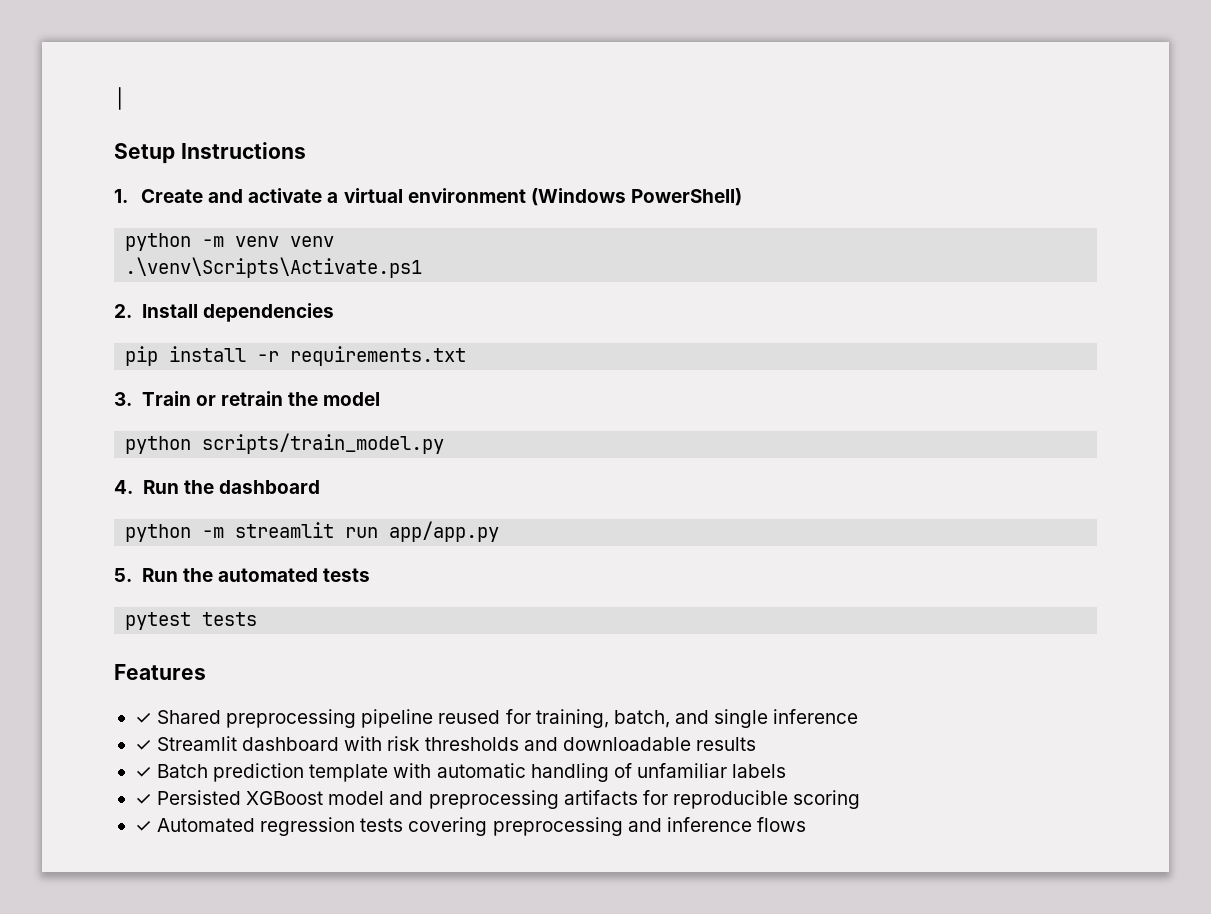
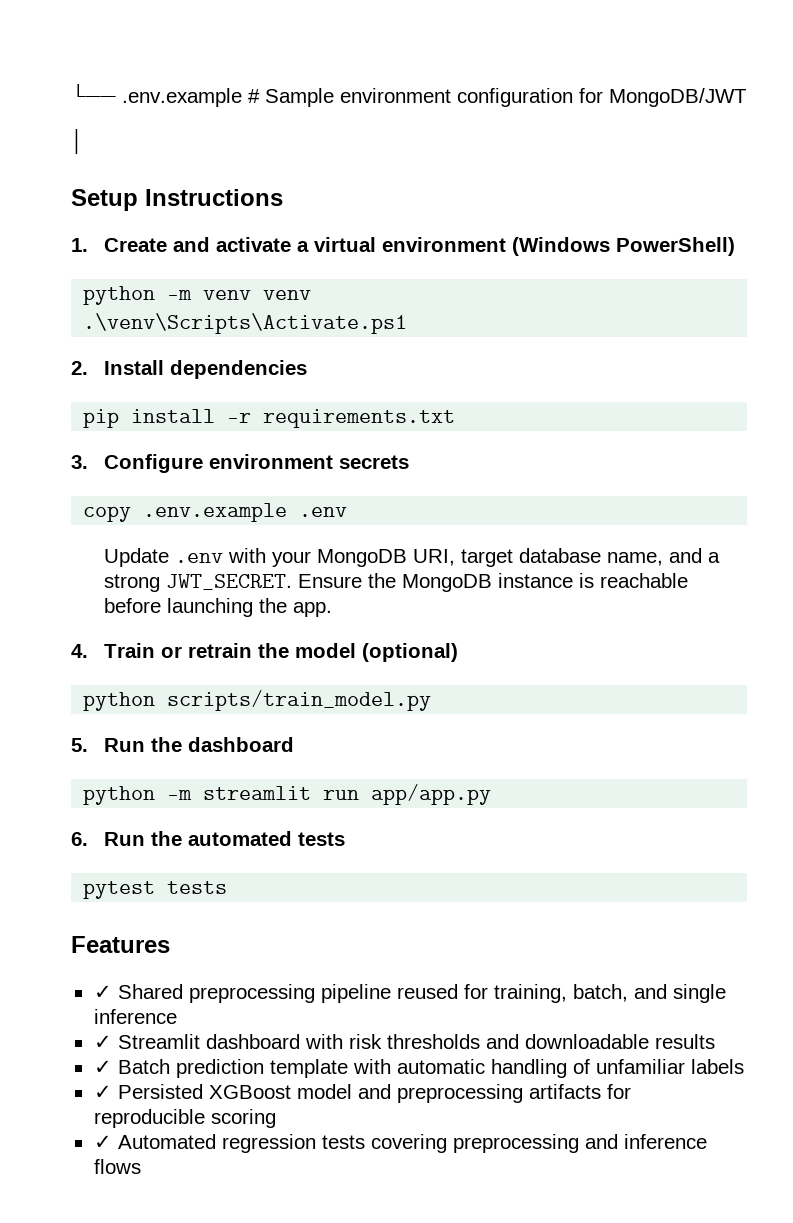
(114, 98) none -> [71,84,747,107] └── .env.example # Sample environment configuration for MongoDB/JWT //
(132, 399) none -> [104,454,410,473] [83,503,348,522] [104,548,721,567] [104,573,689,592] [104,598,333,617] [71,644,88,658] Configure environment secrets // copy .env.example .env // Update .env with your MongoDB URI, target database name, and a strong JWT_SECRET. Ensure the MongoDB instance is reachable before launching the app. // 4.
(381, 399) none -> [362,643,459,662] (optional)
[114,480,133,494] 4. -> [71,738,88,752] 5.
[114,568,132,582] 5. -> [71,832,88,846] 6.

